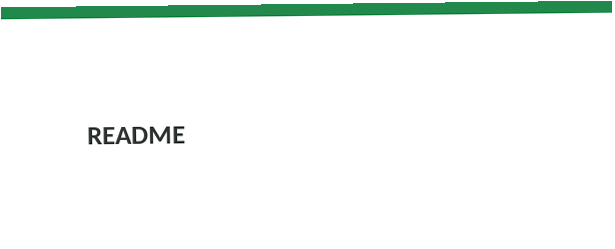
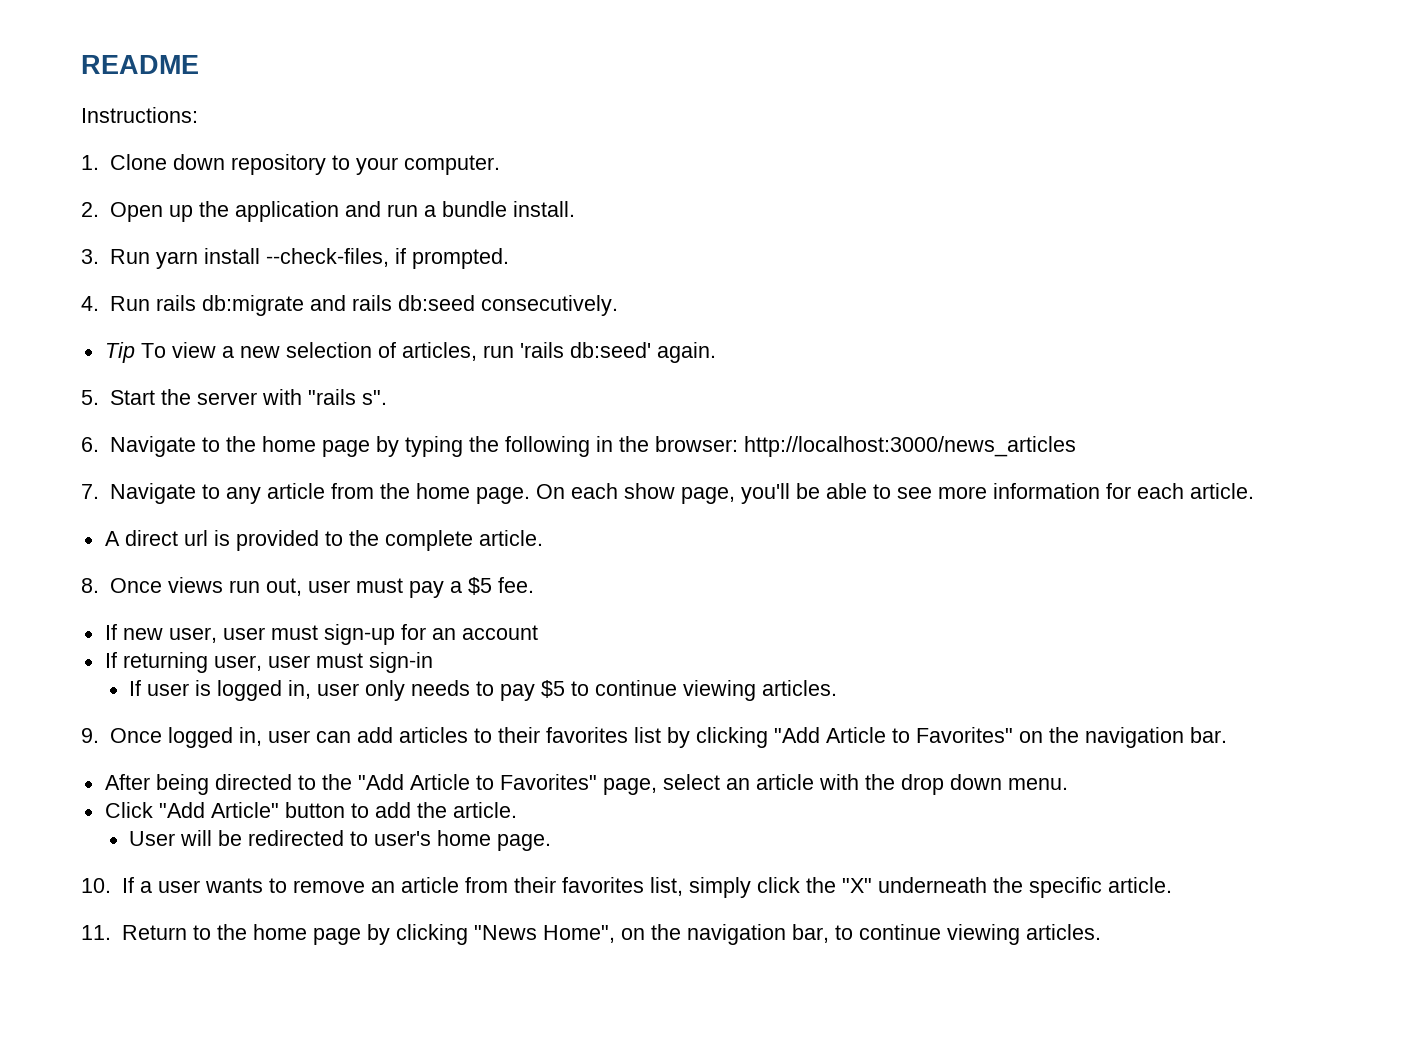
(186, 135) none -> [81,107,198,123] [81,154,500,175] [81,201,575,222] [81,248,509,269] [81,295,618,316] [104,342,716,363] [81,389,387,405] [81,436,1076,457] [81,483,1254,504] [104,530,543,551] [81,577,534,598] [104,624,538,645] [104,652,433,673] [129,680,838,701] [81,727,1227,748] [104,774,1068,795] [104,802,517,818] [129,830,552,851] [81,877,1172,898] [81,924,1101,945] // Instructions: // 1. Clone down repository to your computer. // 2. Open up the application and run a bundle install. // 3. Run yarn install --check-files, if prompted. // 4. Run rails db:migrate and rails db:seed consecutively. // Tip To view a new selection of articles, run 'rails db:seed' again. // 5. Start the server with "rails s". // 6. Navigate to the home page by typing the following in the browser: http://localhost:3000/news_articles // 7. Navigate to any article from the home page. On each show page, you'll be able to see more information for each article. // A direct url is provided to the complete article. // 8. Once views run out, user must pay a $5 fee. // If new user, user must sign-up for an account // If returning user, user must sign-in // If user is logged in, user only needs to pay $5 to continue viewing articles. // 9. Once logged in, user can add articles to their favorites list by clicking "Add Article to Favorites" on the navigation bar. // After being directed to the "Add Article to Favorites" page, select an article with the drop down menu. // Click "Add Article" button to add the article. // User will be redirected to user's home page. // 10. If a user wants to remove an article from their favorites list, simply click the "X" underneath the specific article. // 11. Return to the home page by clicking "News Home", on the navigation bar, to continue viewing articles.

